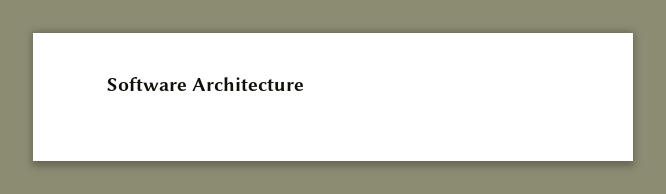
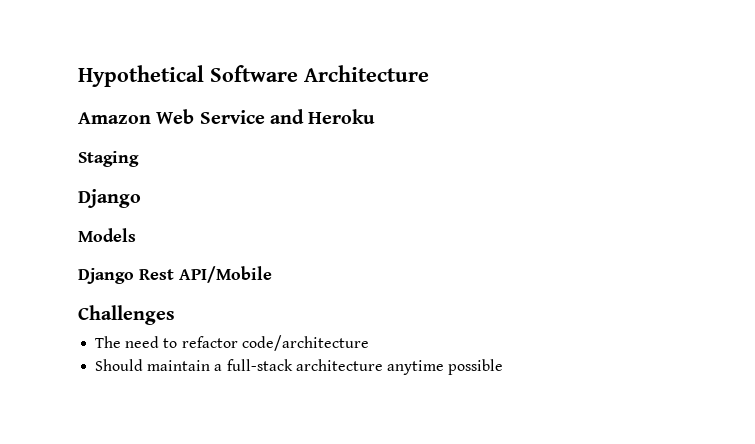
(107, 84) none -> [78,65,204,87] Hypothetical
(305, 84) none -> [78,109,376,124] [78,151,139,167] [78,189,141,208] [78,228,136,242] [78,266,272,284] [78,305,175,325] [95,335,369,351] [95,359,504,375] // Amazon Web Service and Heroku // Staging // Django // Models // Django Rest API/Mobile // Challenges // The need to refactor code/architecture // Should maintain a full-stack architecture anytime possible

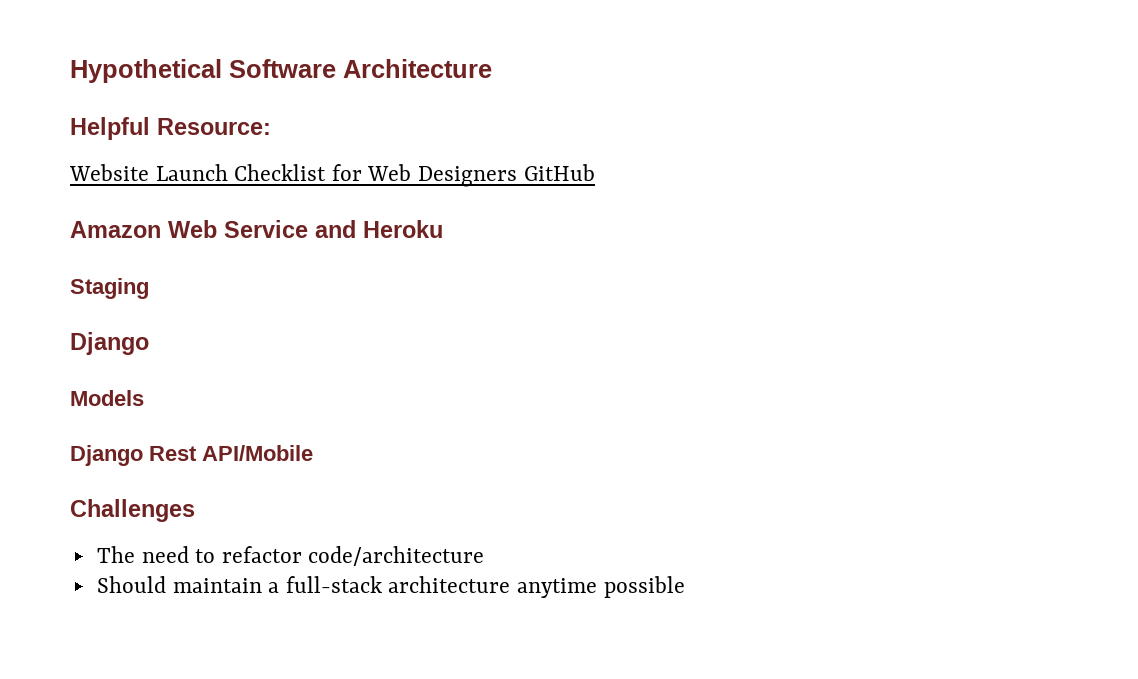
(429, 73) none -> [70,117,271,140] [69,164,595,187] // Helpful Resource: // Website Launch Checklist for Web Designers GitHub

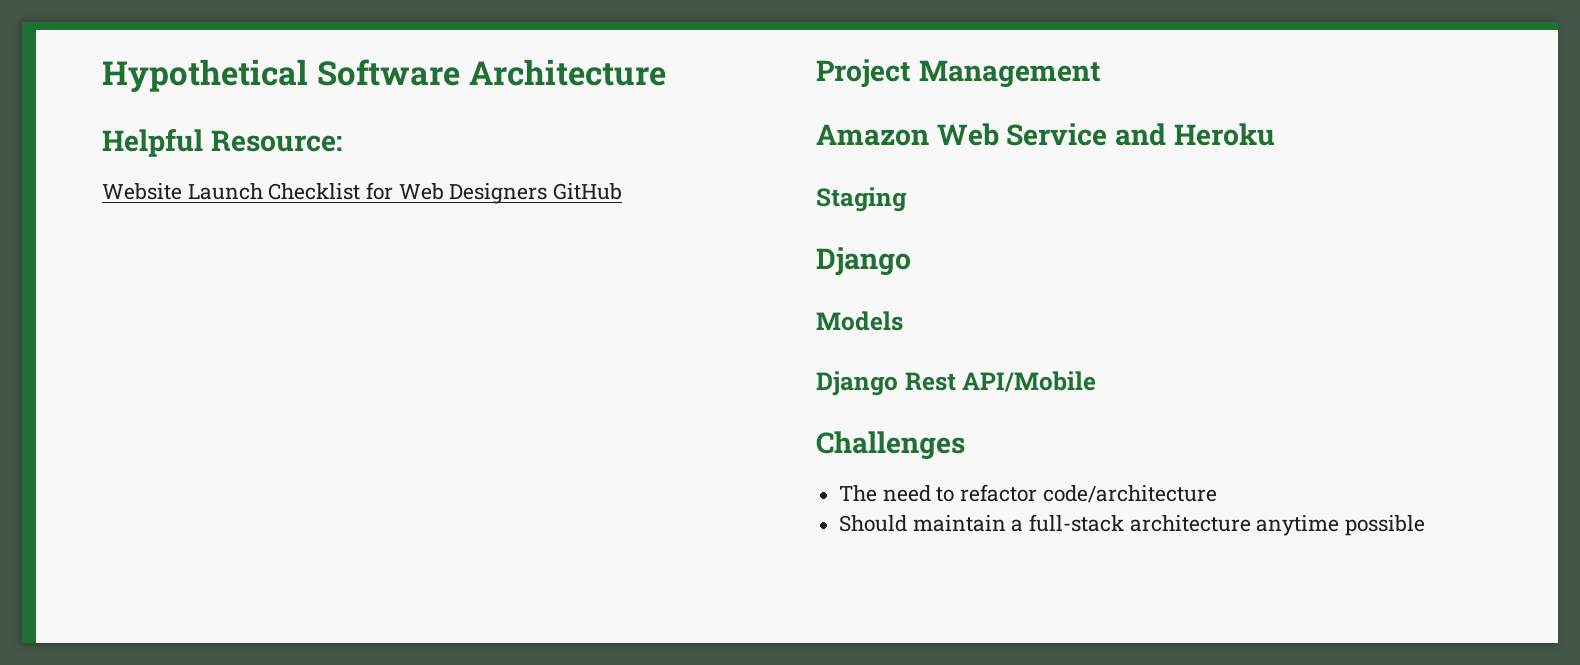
(595, 172) none -> [816,59,1101,88] // Project Management

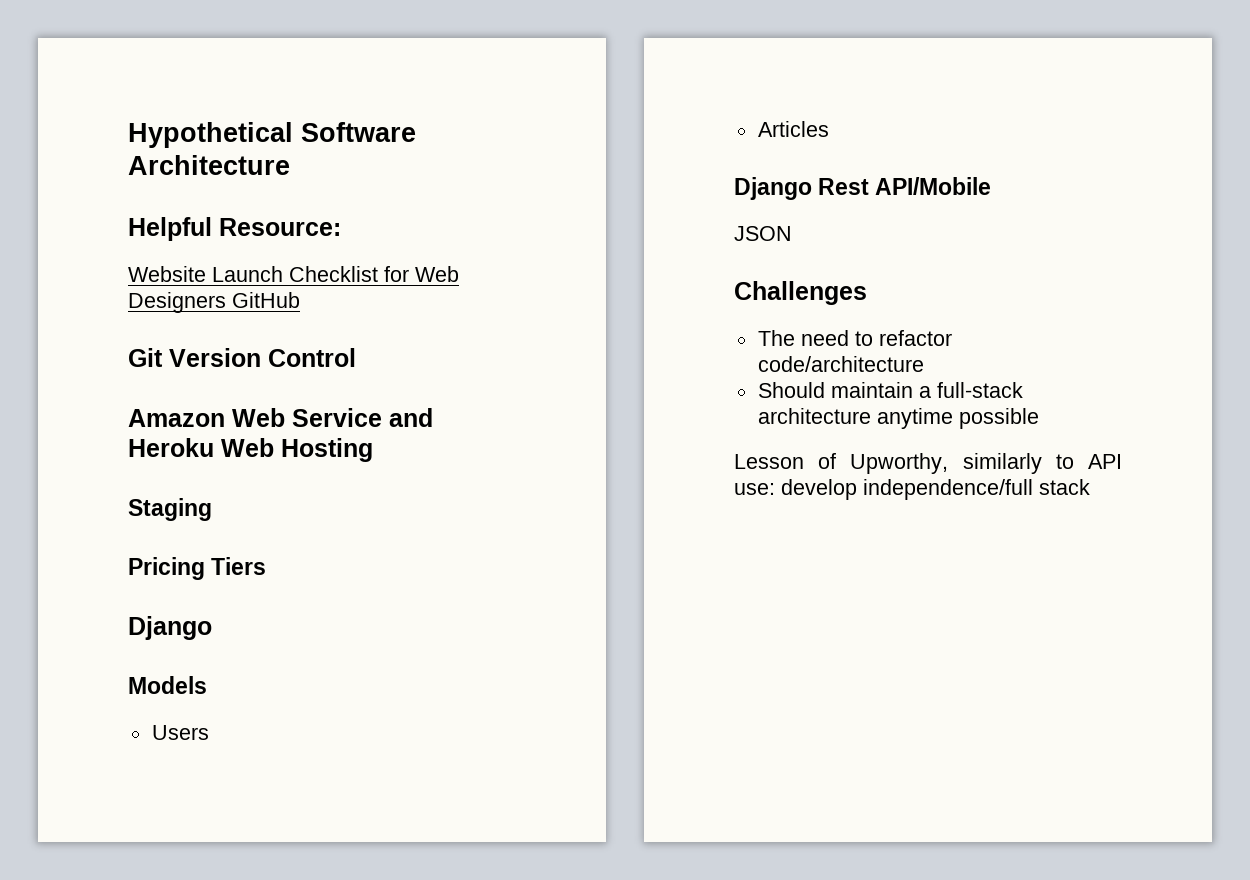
[816,59,1101,88] Project Management -> [128,348,356,367] Git Version Control
(1275, 134) none -> [221,438,373,462] Web Hosting
(907, 199) none -> [128,557,267,580] // Pricing Tiers
(903, 321) none -> [151,725,209,740] [757,121,829,137] // Users // Articles
(1097, 381) none -> [734,226,792,241] // JSON
(1426, 525) none -> [734,453,1122,474] [734,479,1090,500] // Lesson of Upworthy, similarly to API use: develop independence/full stack

